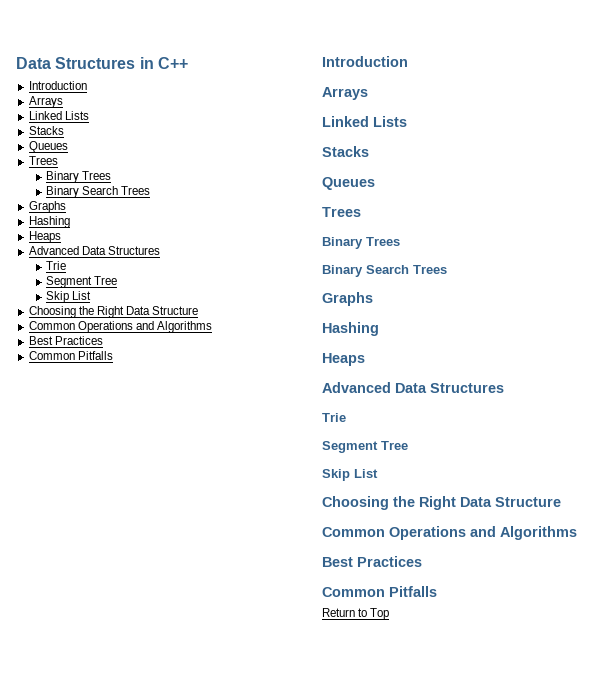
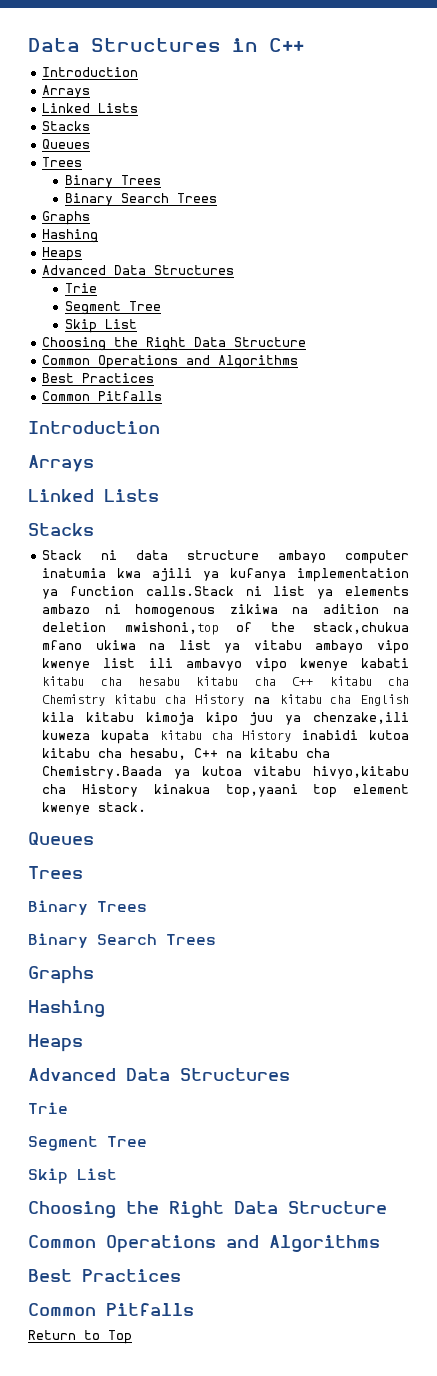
(369, 151) none -> [42,550,409,564] [42,568,409,582] [42,586,409,599] [42,604,409,618] [42,622,409,635] [42,640,409,654] [42,658,409,672] [42,676,410,686] [42,694,409,706] [42,712,409,726] [42,730,409,744] [42,748,331,760] [42,766,410,779] [42,784,409,798] [42,802,147,815] // Stack ni data structure ambayo computer inatumia kwa ajili ya kufanya implementation ya function calls.Stack ni list ya elements ambazo ni homogenous zikiwa na adition na deletion mwishoni,top of the stack,chukua mfano ukiwa na list ya vitabu ambayo vipo kwenye list ili ambavyo vipo kwenye kabati kitabu cha hesabu kitabu cha C++ kitabu cha Chemistry kitabu cha History na kitabu cha English kila kitabu kimoja kipo juu ya chenzake,ili kuweza kupata kitabu cha History inabidi kutoa kitabu cha hesabu, C++ na kitabu cha Chemistry.Baada ya kutoa vitabu hivyo,kitabu cha History kinakua top,yaani top element kwenye stack.

